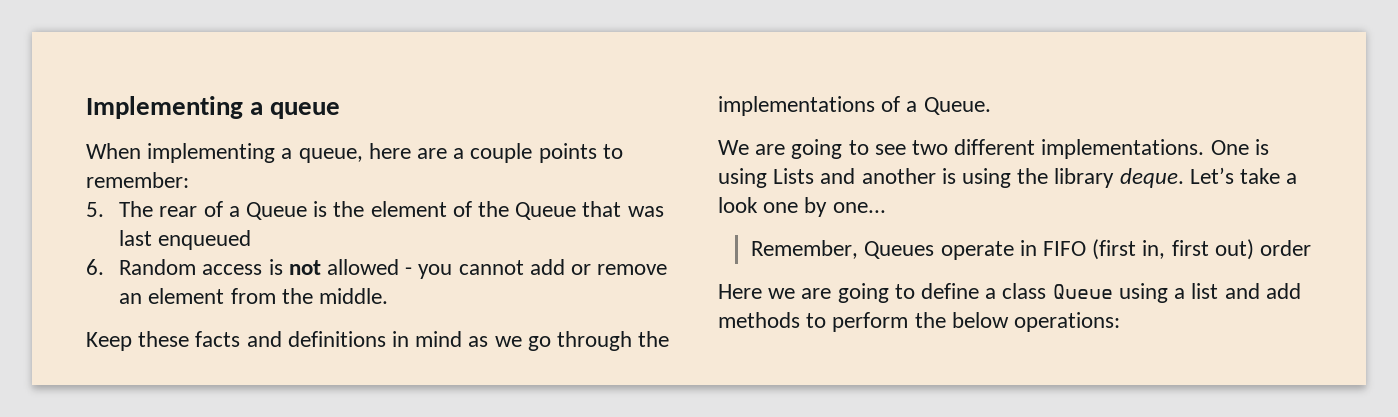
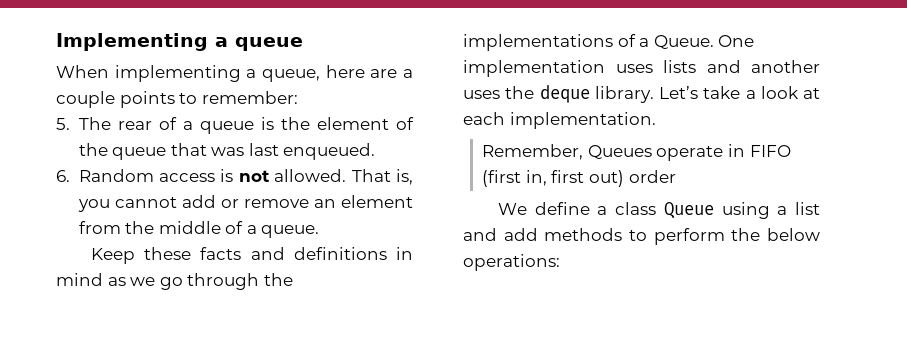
[245,202,307,220] Queue -> [199,121,254,134] queue
[515,202,577,220] Queue -> [112,147,167,160] queue
[158,230,252,250] enqueued -> [283,143,376,160] enqueued.
[326,259,413,275] allowed - -> [274,169,413,185] allowed. That is,
[318,288,388,304] middle. -> [158,221,320,238] middle of a queue.
[718,139,1269,159] [718,168,1184,188] // We are going to see two different implementations. One is using Lists and another is using the library deque. -> [718,35,755,47] [463,60,820,77] [463,85,654,103] One implementation uses lists and another uses the deque library.
[763,197,886,217] one by one... -> [803,88,820,99] [463,112,656,129] at each implementation.
[718,283,915,303] Here we are going to -> [498,203,528,215] We

